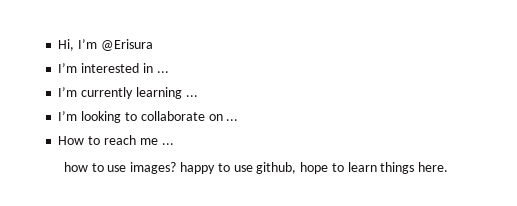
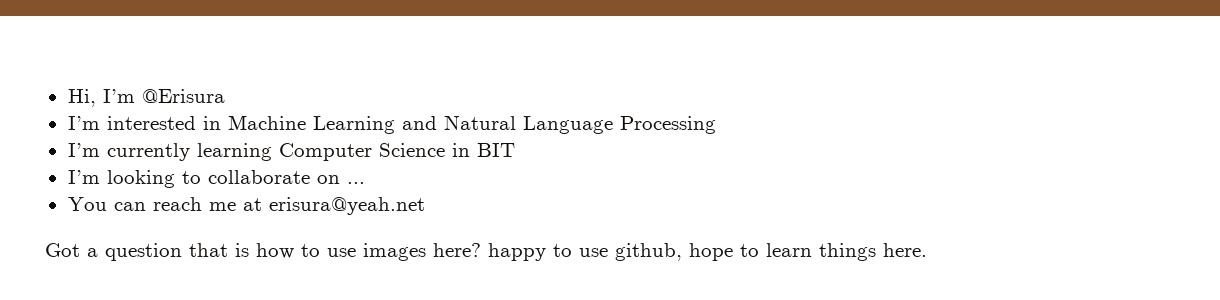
[156,71,169,73] ... -> [227,115,716,134] Machine Learning and Natural Language Processing
[185,95,198,97] ... -> [278,143,515,161] Computer Science in BIT
[58,135,174,145] How to reach me ... // -> [67,197,425,215] [45,243,249,261] You can reach me at erisura@yeah.net // Got a question that is
[130,162,177,174] images? -> [363,243,481,261] images here?

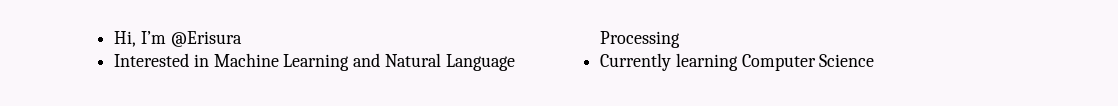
[67,116,196,130] I’m interested -> [114,53,190,67] Interested
[67,143,190,161] I’m currently -> [600,53,672,71] Currently
[451,143,515,157] [67,170,365,188] [67,197,425,215] [45,243,927,261] in BIT // I’m looking to collaborate on ... // You can reach me at erisura@yeah.net // Got a question that is how to use images here? happy to use github, hope to learn things here. -> (875, 60) none

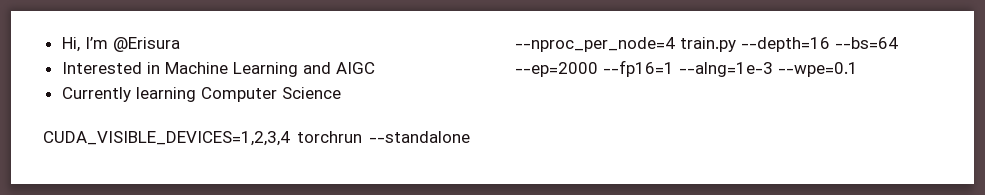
[384,53,515,71] [600,31,681,48] Natural Language Processing -> [335,62,375,74] AIGC
(875, 60) none -> [43,131,470,146] [515,37,898,52] [515,60,858,77] // CUDA_VISIBLE_DEVICES=1,2,3,4 torchrun --standalone --nproc_per_node=4 train.py --depth=16 --bs=64 --ep=2000 --fp16=1 --alng=1e-3 --wpe=0.1

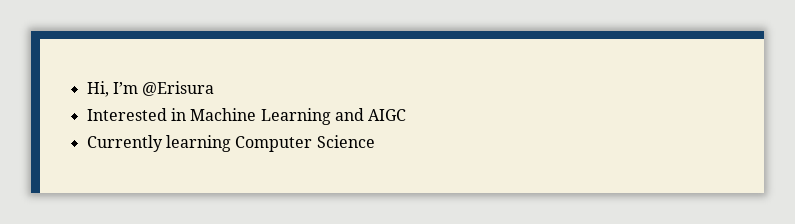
[43,131,470,146] [515,37,898,52] [515,60,858,77] // CUDA_VISIBLE_DEVICES=1,2,3,4 torchrun --standalone --nproc_per_node=4 train.py --depth=16 --bs=64 --ep=2000 --fp16=1 --alng=1e-3 --wpe=0.1 -> (375, 141) none

